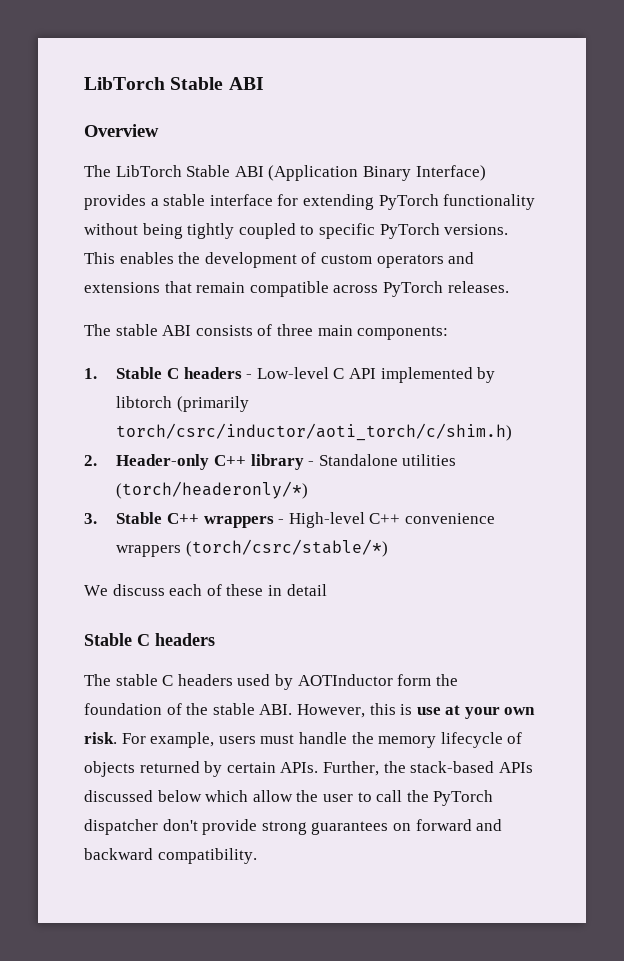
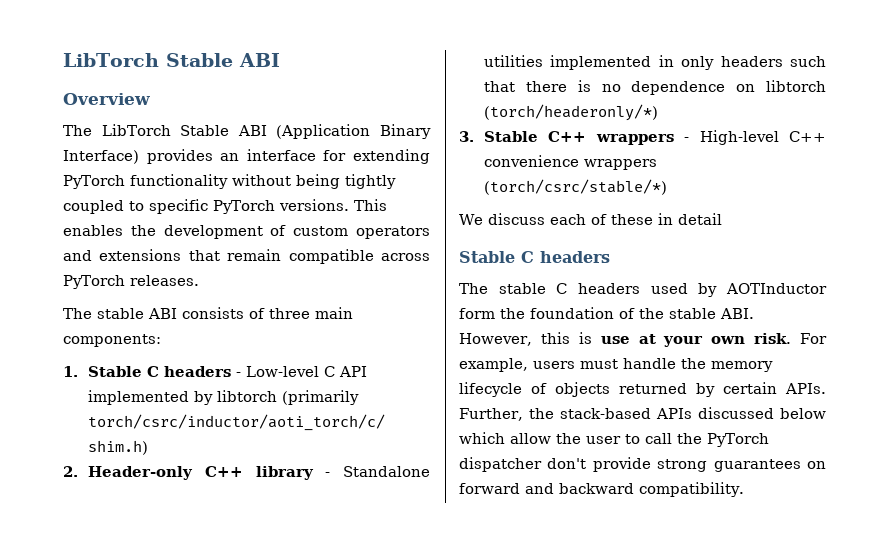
[150,194,206,206] a stable -> [220,153,240,161] an
(457, 460) none -> [550,55,826,70] [484,80,826,95] implemented in only headers such that there is no dependence on libtorch

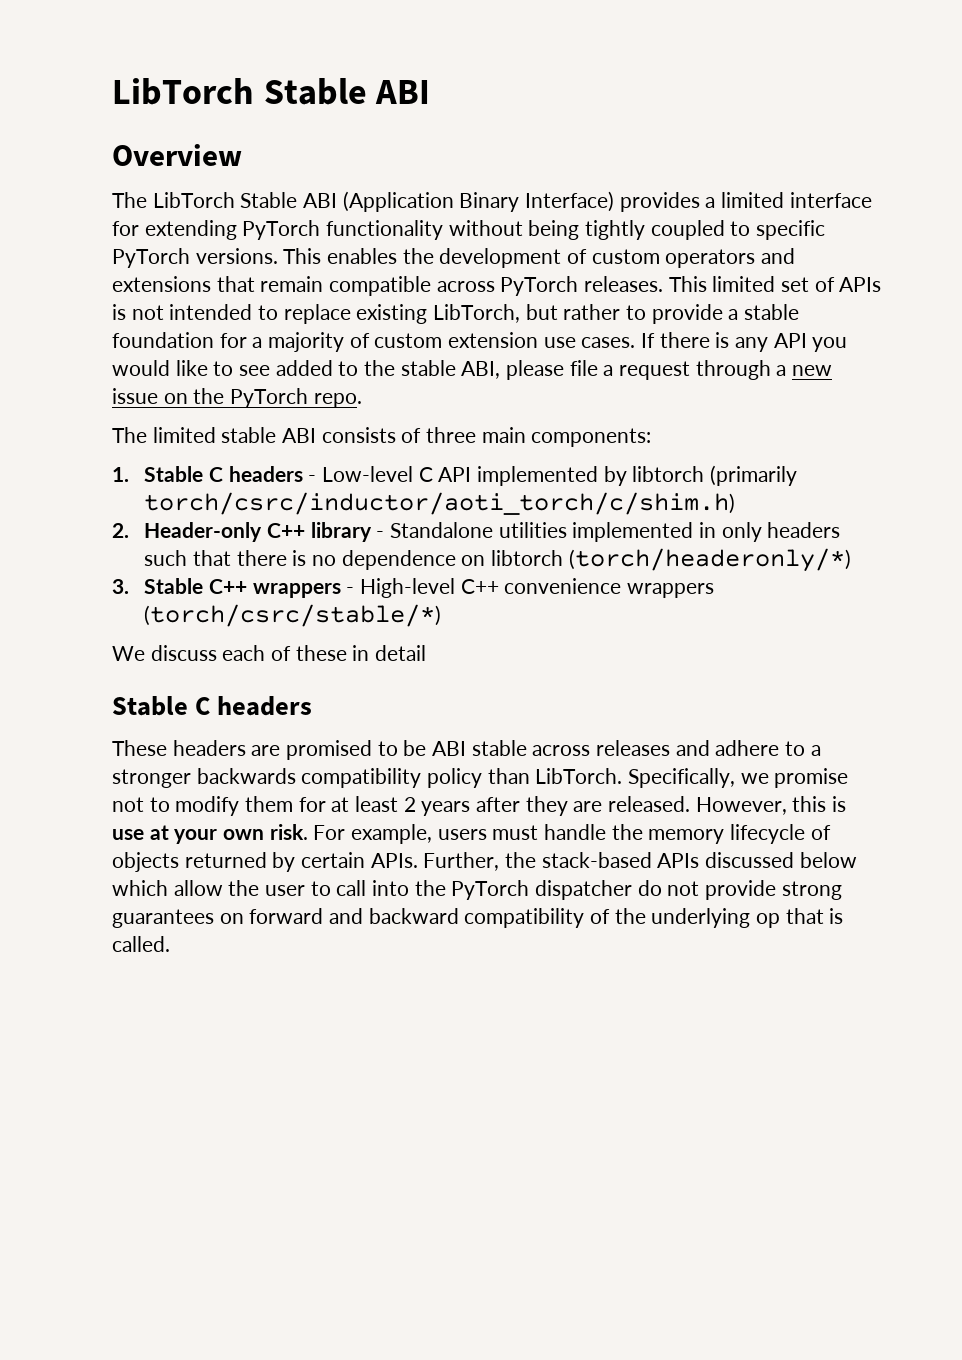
[220,153,240,161] an -> [705,192,785,208] a limited
[63,308,92,319] // The -> [668,276,882,292] [112,304,800,324] [112,332,848,352] [112,360,833,380] [112,388,362,408] [112,427,216,443] This limited set of APIs is not intended to replace existing LibTorch, but rather to provide a stable foundation for a majority of custom extension use cases. If there is any API you would like to see added to the stable ABI, please file a request through a new issue on the PyTorch repo. // The limited
[459,283,827,297] [459,307,754,319] The stable C headers used by AOTInductor form the foundation of the stable ABI. -> [112,740,821,760] [112,768,849,788] [112,796,691,816] These headers are promised to be ABI stable across releases and adhere to a stronger backwards compatibility policy than LibTorch. Specifically, we promise not to modify them for at least 2 years after they are released.
(672, 438) none -> [372,880,410,896] into
[547,458,587,469] don't -> [637,880,700,896] do not
[639,482,744,497] compatibility. -> [464,908,844,928] [112,936,170,952] compatibility of the underlying op that is called.

